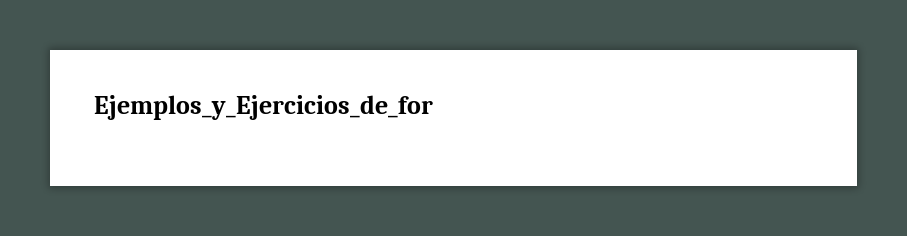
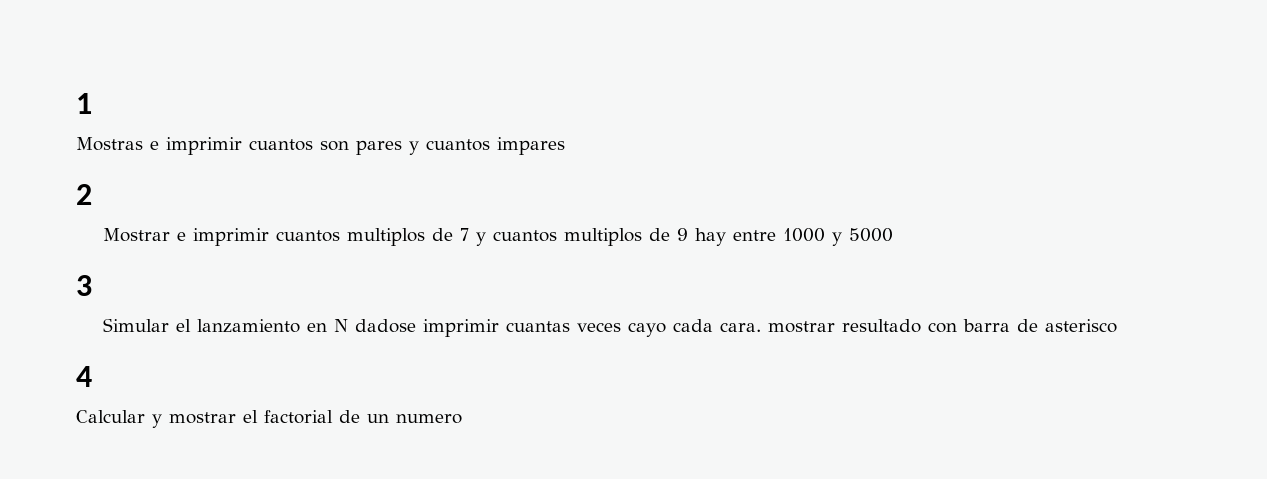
[94,95,433,120] Ejemplos_y_Ejercicios_de_for -> [76,93,92,114] [76,137,565,155] [76,184,92,205] [102,228,893,246] [76,275,92,296] [102,318,1117,337] [76,366,92,387] [76,410,462,428] 1 // Mostras e imprimir cuantos son pares y cuantos impares // 2 // Mostrar e imprimir cuantos multiplos de 7 y cuantos multiplos de 9 hay entre 1000 y 5000 // 3 // Simular el lanzamiento en N dadose imprimir cuantas veces cayo cada cara. mostrar resultado con barra de asterisco // 4 // Calcular y mostrar el factorial de un numero

